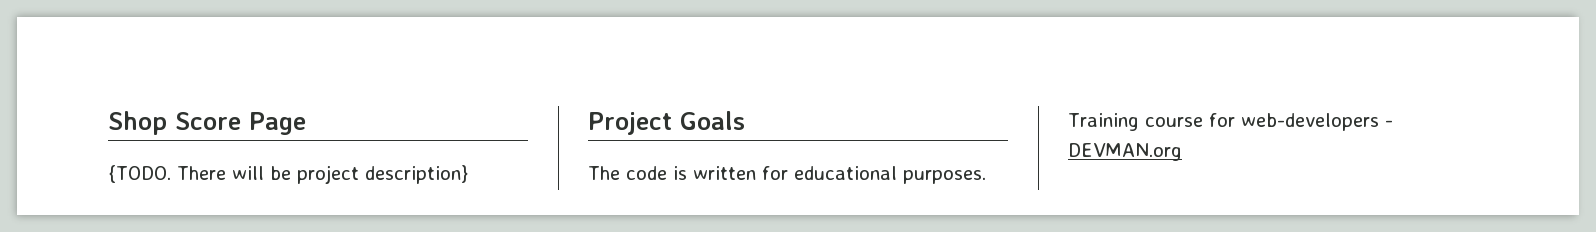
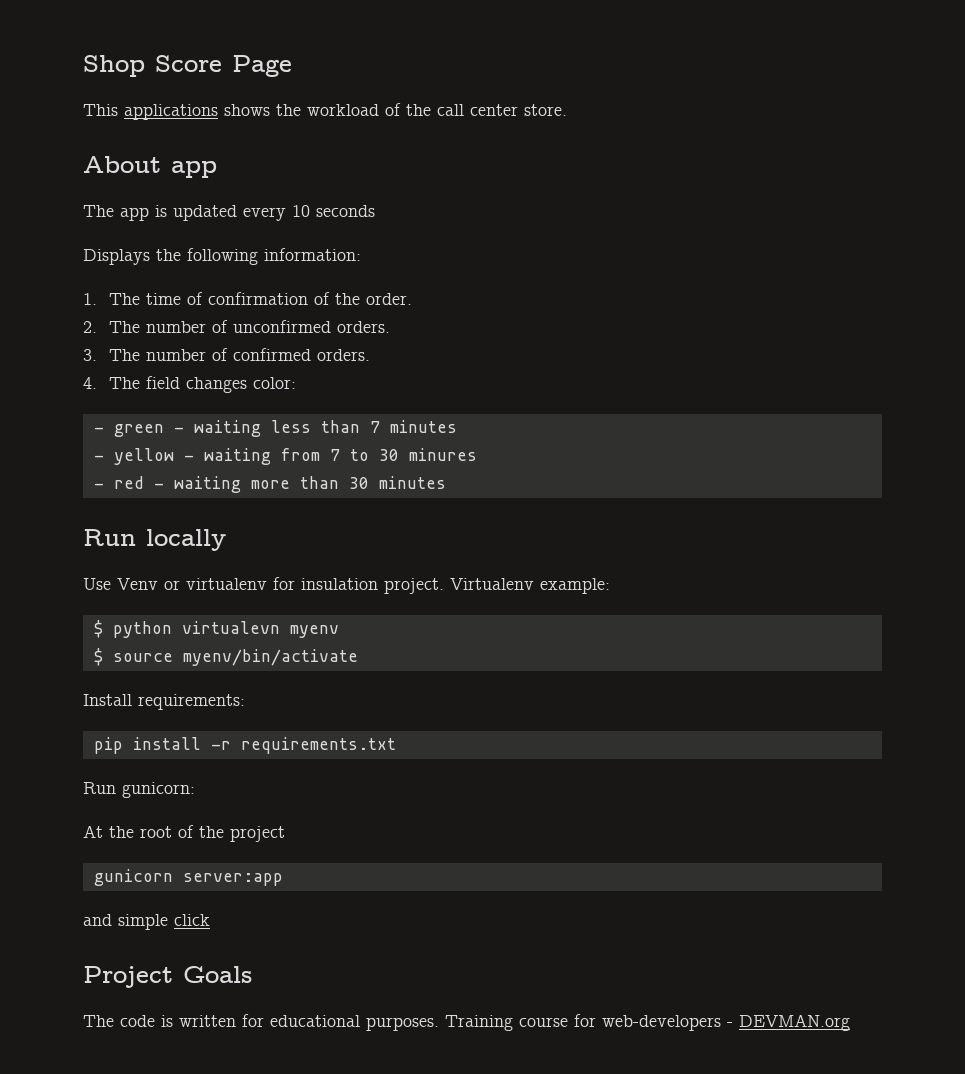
[108,165,468,184] {TODO. There will be project description} -> [83,103,567,120] [83,156,217,178] [83,205,375,221] [83,248,361,265] [83,292,413,305] [83,320,391,333] [83,348,371,361] [83,376,297,393] [93,420,457,437] [93,448,477,465] [93,476,446,493] [83,529,226,551] [83,577,610,594] [93,620,339,638] [93,648,358,666] [83,694,245,710] [93,737,396,754] [83,782,195,798] [83,825,285,842] [93,869,283,886] [83,914,210,930] This applications shows the workload of the call center store. // About app // The app is updated every 10 seconds // Displays the following information: // 1. The time of confirmation of the order. // 2. The number of unconfirmed orders. // 3. The number of confirmed orders. // 4. The field changes color: // - green - waiting less than 7 minutes // - yellow - waiting from 7 to 30 minures // - red - waiting more than 30 minutes // Run locally // Use Venv or virtualenv for insulation project. Virtualenv example: // $ python virtualevn myenv // $ source myenv/bin/activate // Install requirements: // pip install -r requirements.txt // Run gunicorn: // At the root of the project // gunicorn server:app // and simple click

